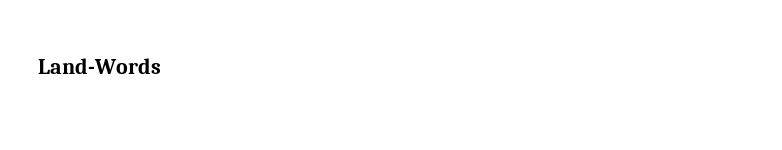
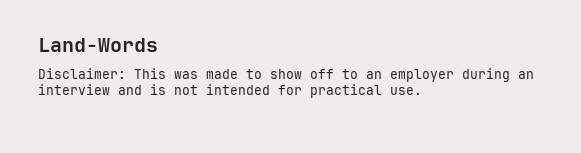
(161, 66) none -> [38,68,534,82] [38,84,422,98] // Disclaimer: This was made to show off to an employer during an interview and is not intended for practical use.

